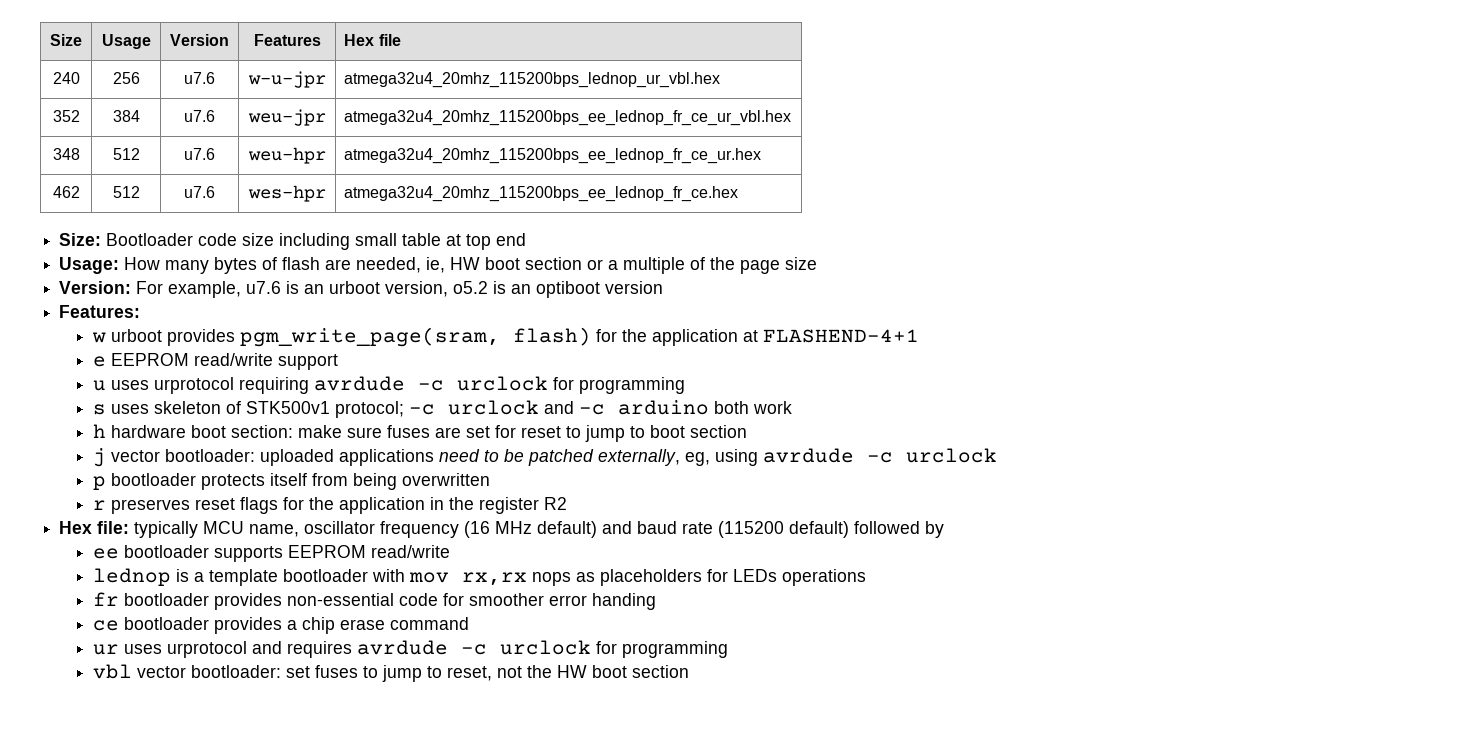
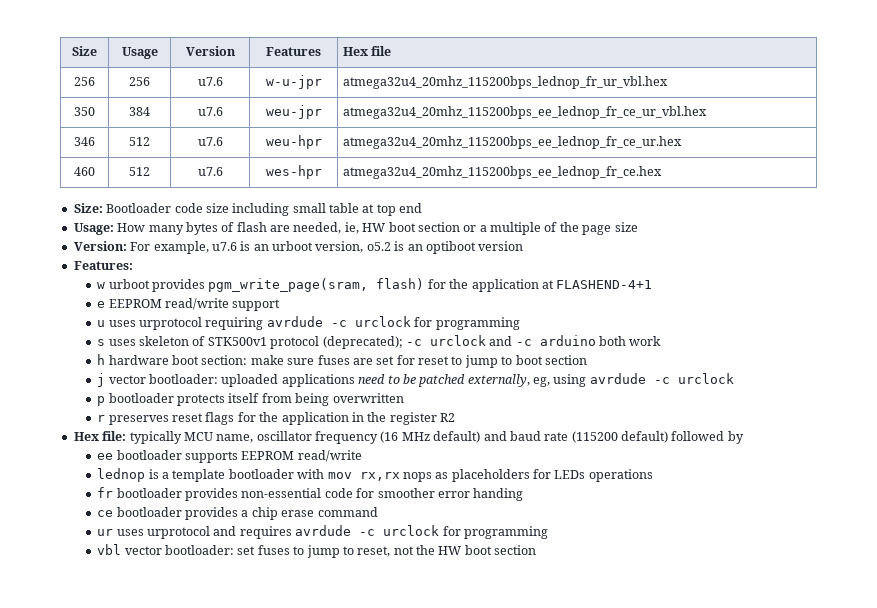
[52,72,80,84] 240 -> [74,77,95,86] 256
[344,72,721,88] [52,110,80,122] atmega32u4_20mhz_115200bps_lednop_ur_vbl.hex // 352 -> [343,76,669,89] [74,107,95,116] atmega32u4_20mhz_115200bps_lednop_fr_ur_vbl.hex // 350
[52,148,80,160] 348 -> [74,137,95,146] 346
[52,186,80,198] 462 -> [74,167,95,176] 460
[334,401,404,418] protocol; -> [270,336,403,349] protocol (deprecated);

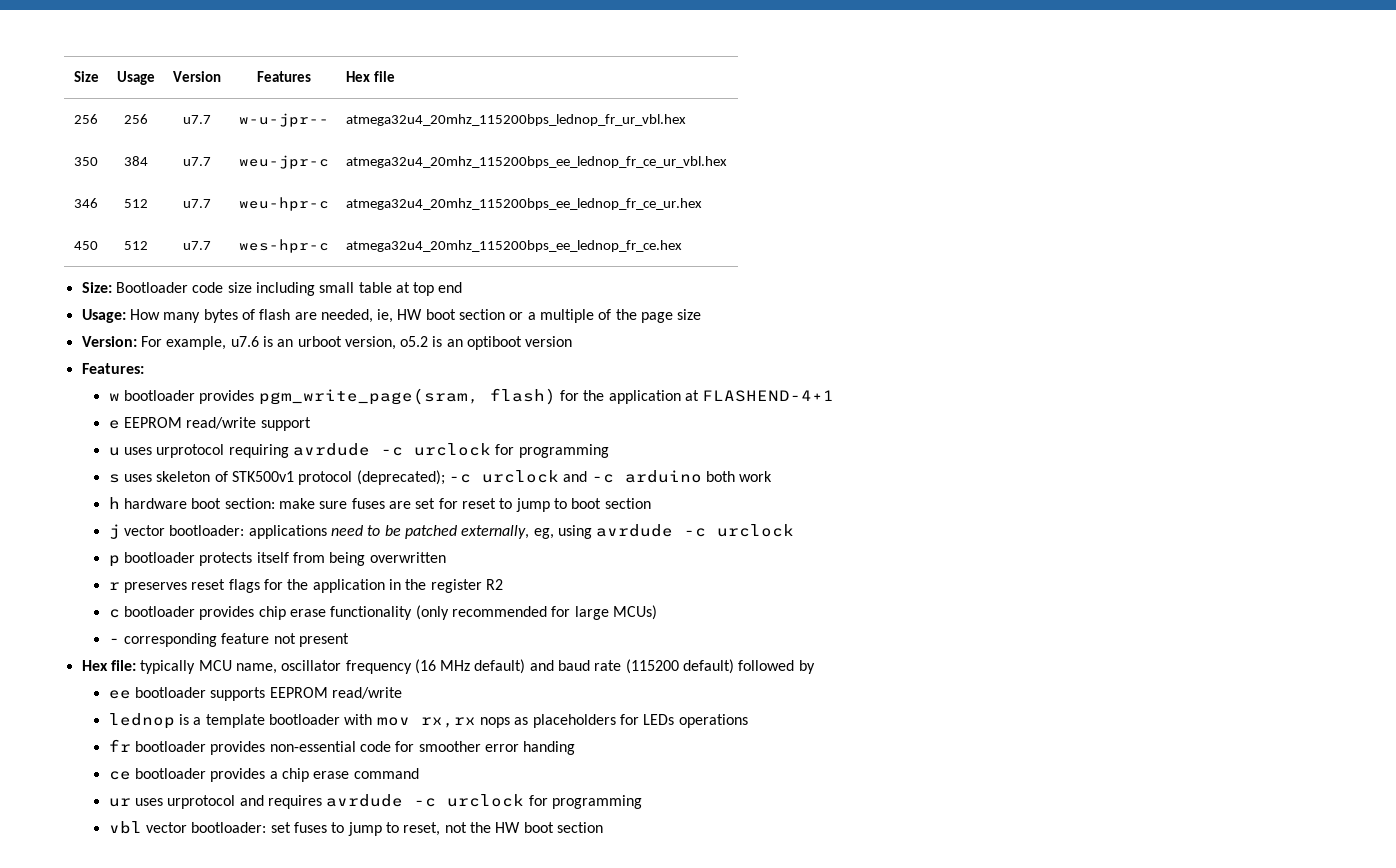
[197,77,223,86] [265,75,322,89] u7.6 | w-u-jpr -> [182,115,211,124] [238,113,329,127] u7.7 | w-u-jpr--
[197,107,223,116] [265,105,322,119] u7.6 | weu-jpr -> [182,157,211,166] [238,155,329,169] u7.7 | weu-jpr-c
[197,137,223,146] [265,135,322,149] u7.6 | weu-hpr -> [182,199,211,208] [238,197,329,211] u7.7 | weu-hpr-c
[74,167,95,176] [129,167,150,176] [197,167,223,176] [265,165,322,179] 460 | 512 | u7.6 | wes-hpr -> [74,241,98,250] [123,241,148,250] [182,241,211,250] [238,239,329,253] 450 | 512 | u7.7 | wes-hpr-c
[108,279,150,289] urboot -> [124,390,196,401] bootloader
[221,374,279,387] uploaded -> (245, 530) none
(456, 417) none -> [108,605,657,620] [108,633,350,647] // c bootloader provides chip erase functionality (only recommended for large MCUs) // - corresponding feature not present

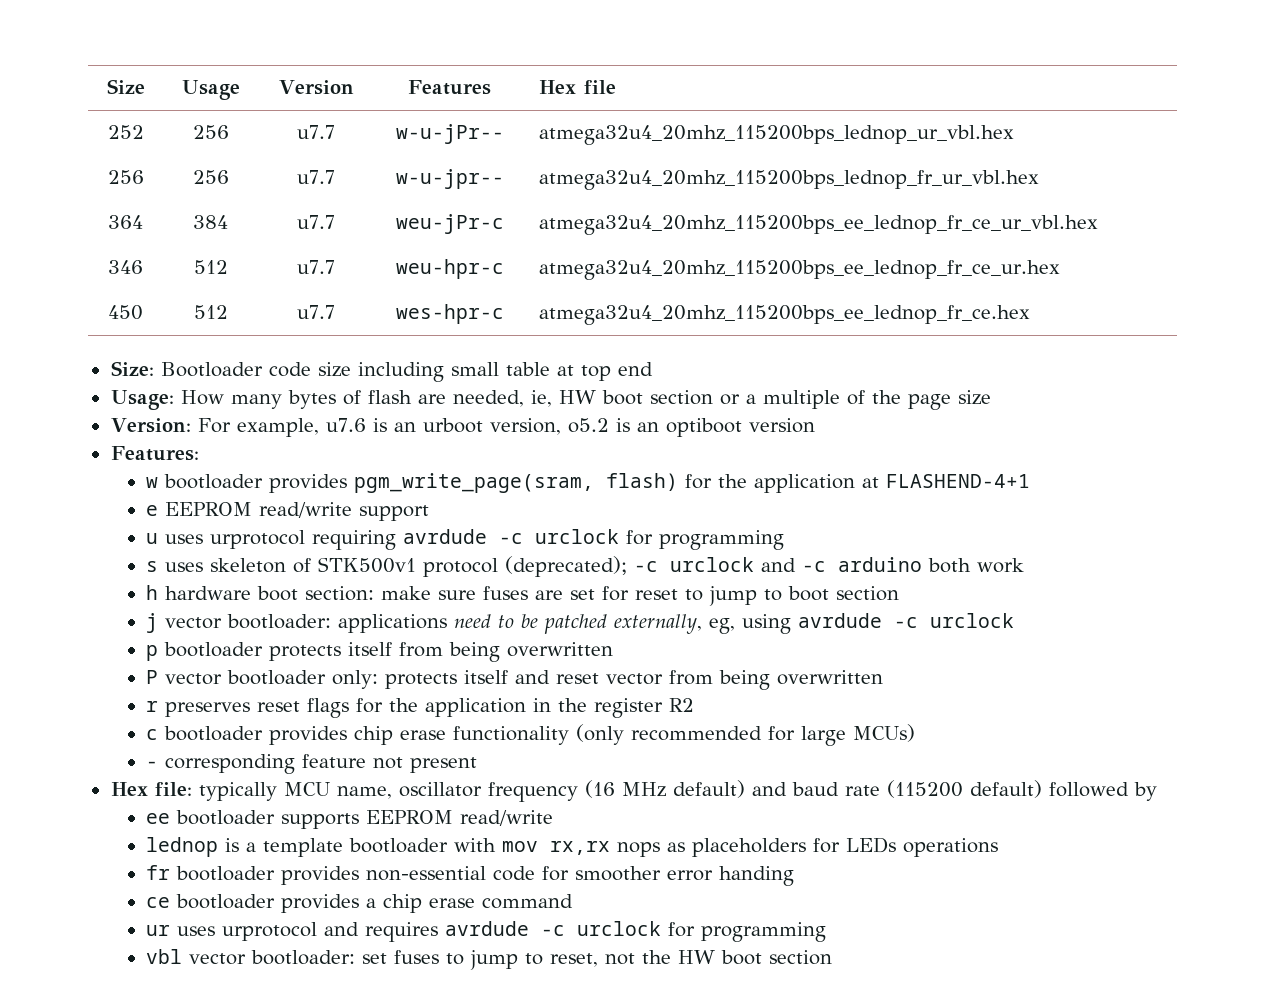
(395, 76) none -> [107,125,144,139] [192,125,229,139] [297,125,335,139] [395,124,504,144] [539,125,1015,145] // 252 | 256 | u7.7 | w-u-jPr-- | atmega32u4_20mhz_115200bps_lednop_ur_vbl.hex
[74,157,98,166] 350 -> [108,215,143,229] 364
[238,155,329,169] weu-jpr-c -> [395,214,504,234] weu-jPr-c
(446, 557) none -> [146,670,884,690] // P vector bootloader only: protects itself and reset vector from being overwritten

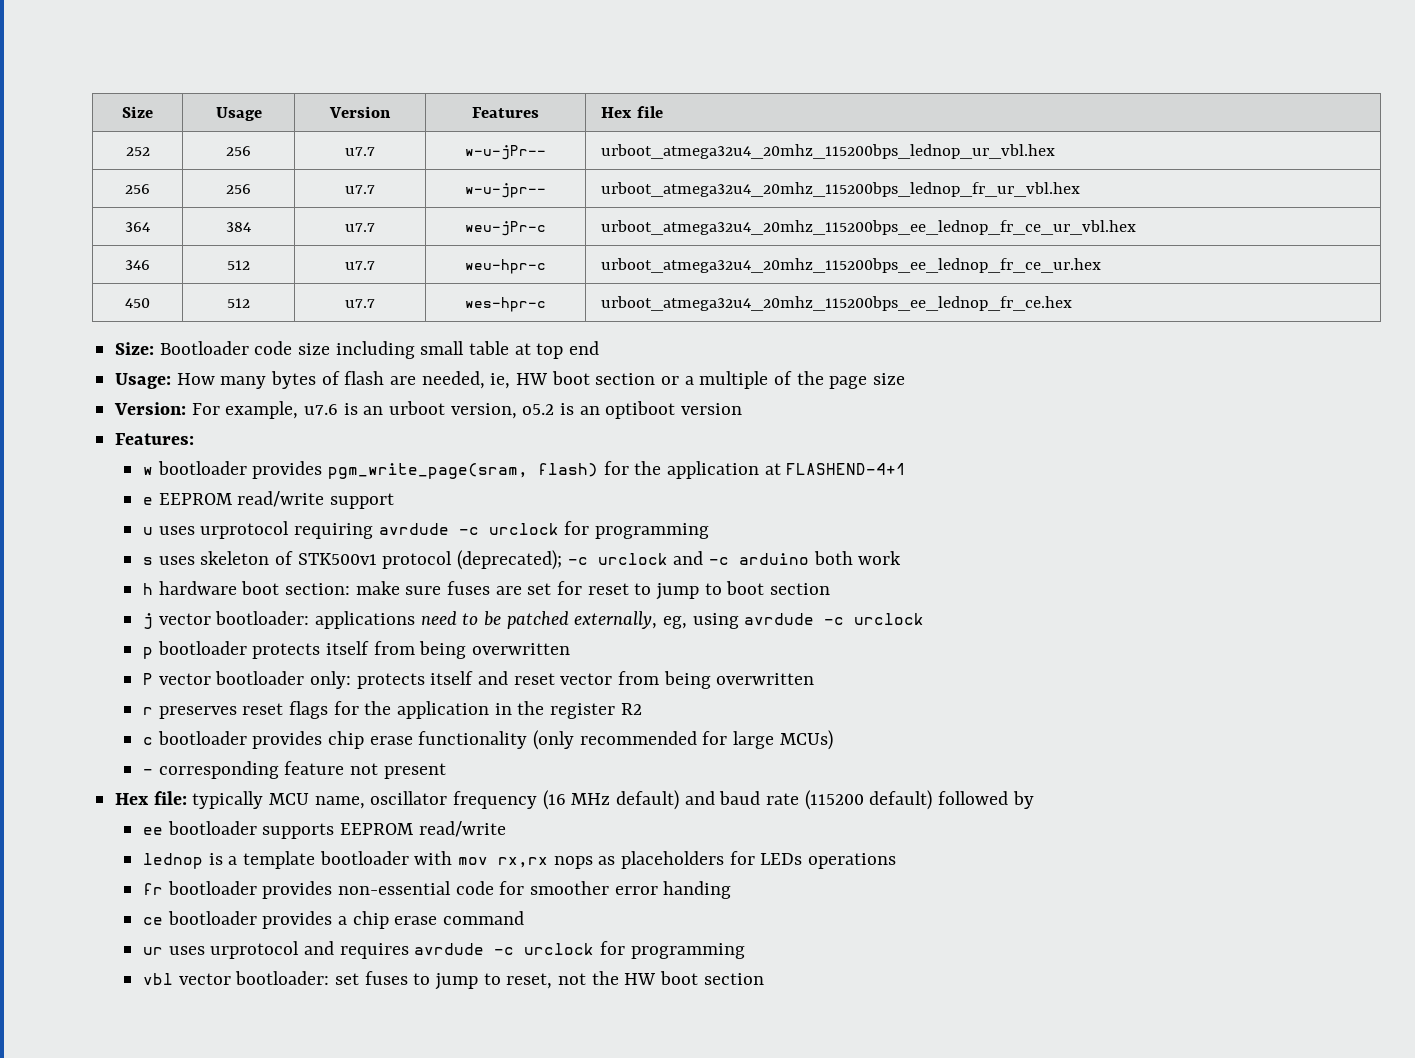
[539,125,1015,145] atmega32u4_20mhz_115200bps_lednop_ur_vbl.hex -> [601,144,1056,159] urboot_atmega32u4_20mhz_115200bps_lednop_ur_vbl.hex
[539,170,1040,190] atmega32u4_20mhz_115200bps_lednop_fr_ur_vbl.hex -> [601,182,1081,197] urboot_atmega32u4_20mhz_115200bps_lednop_fr_ur_vbl.hex
[539,215,1099,235] atmega32u4_20mhz_115200bps_ee_lednop_fr_ce_ur_vbl.hex -> [601,220,1137,235] urboot_atmega32u4_20mhz_115200bps_ee_lednop_fr_ce_ur_vbl.hex
[539,260,1061,280] atmega32u4_20mhz_115200bps_ee_lednop_fr_ce_ur.hex -> [601,258,1102,273] urboot_atmega32u4_20mhz_115200bps_ee_lednop_fr_ce_ur.hex
[539,305,1031,325] atmega32u4_20mhz_115200bps_ee_lednop_fr_ce.hex -> [601,296,1073,311] urboot_atmega32u4_20mhz_115200bps_ee_lednop_fr_ce.hex

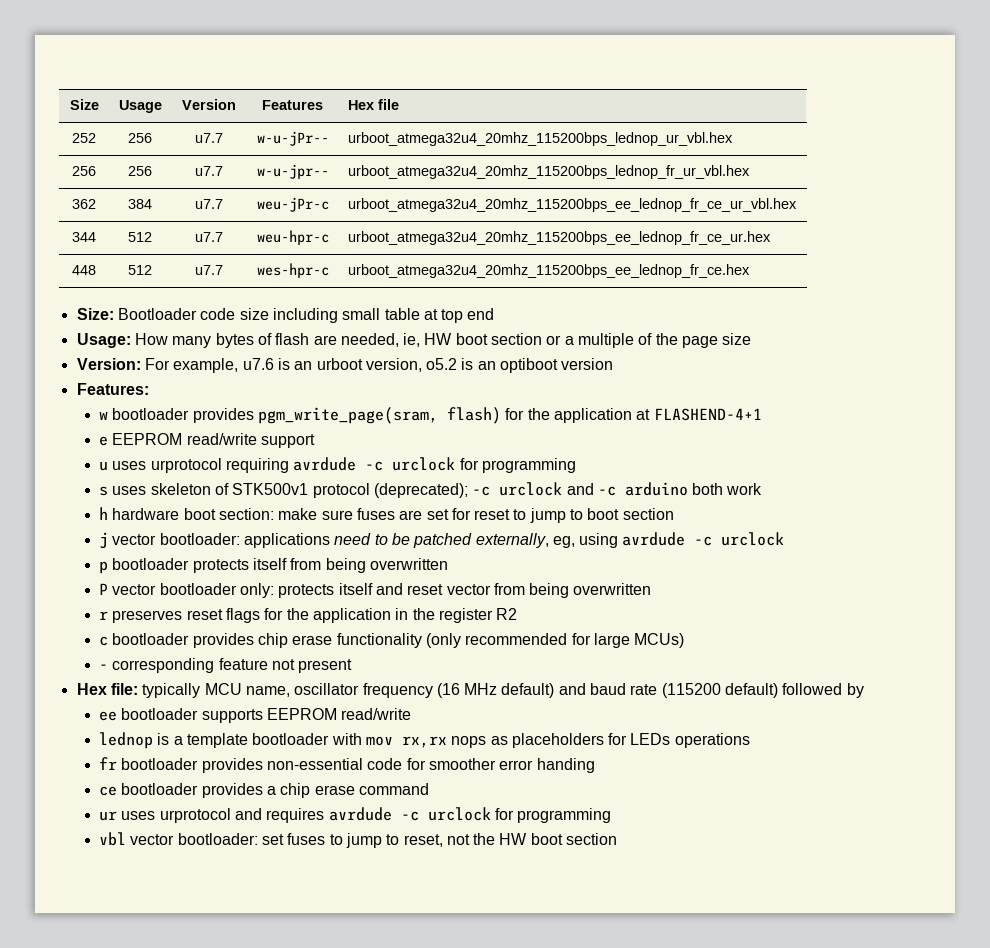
[125,222,150,232] 364 -> [72,199,96,209] 362
[125,260,150,270] 346 -> [72,232,96,242] 344
[125,298,150,308] 450 -> [72,265,96,275] 448

